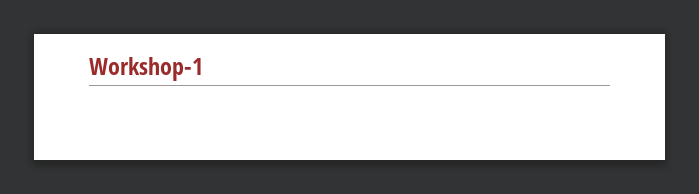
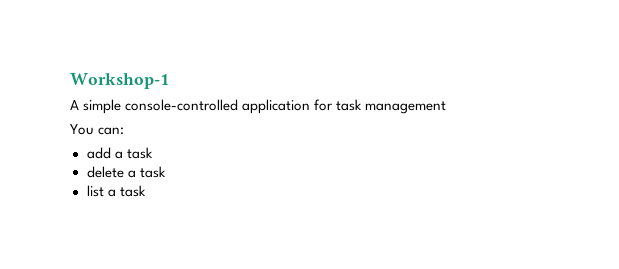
(203, 69) none -> [70,99,447,114] [70,124,125,135] [86,147,153,159] [86,166,166,178] [86,185,146,197] // A simple console-controlled application for task management // You can: // add a task // delete a task // list a task

